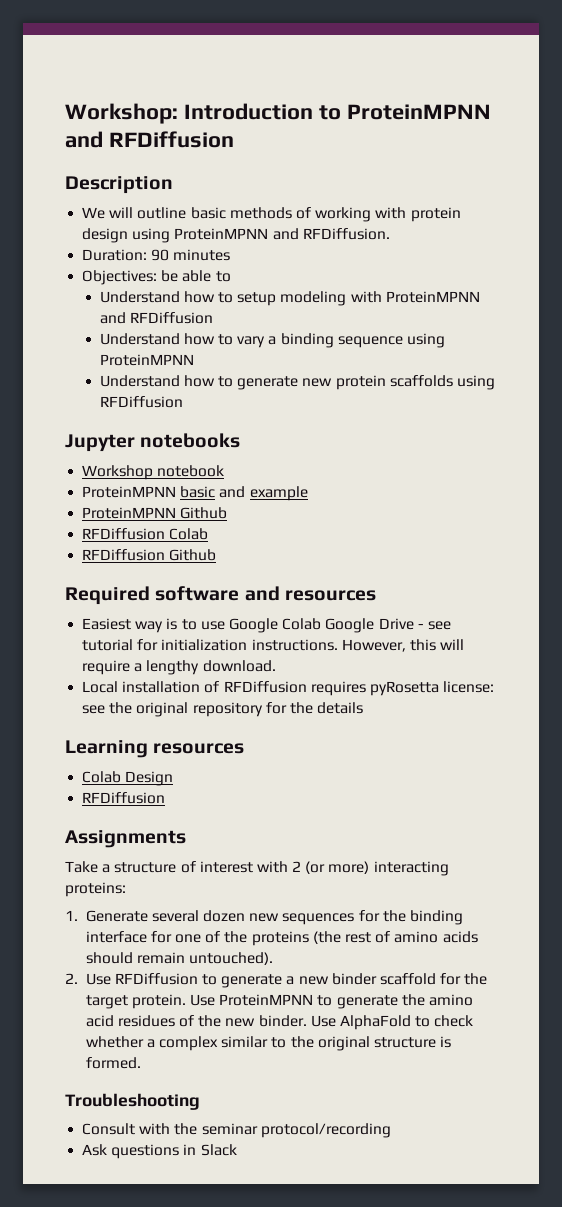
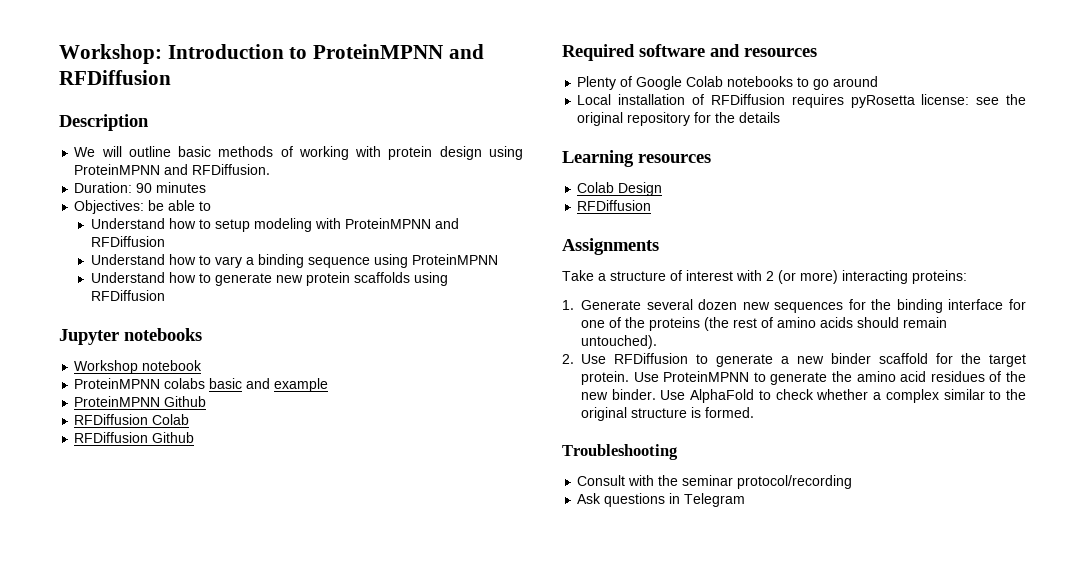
(177, 492) none -> [164,378,206,389] colabs
[82,618,451,633] [82,639,465,652] [82,660,276,675] Easiest way is to use Google Colab Google Drive - see tutorial for initialization instructions. However, this will require a lengthy download. -> [577,76,879,90] Plenty of Google Colab notebooks to go around
[200,1144,237,1156] Slack -> [684,493,746,507] Telegram

